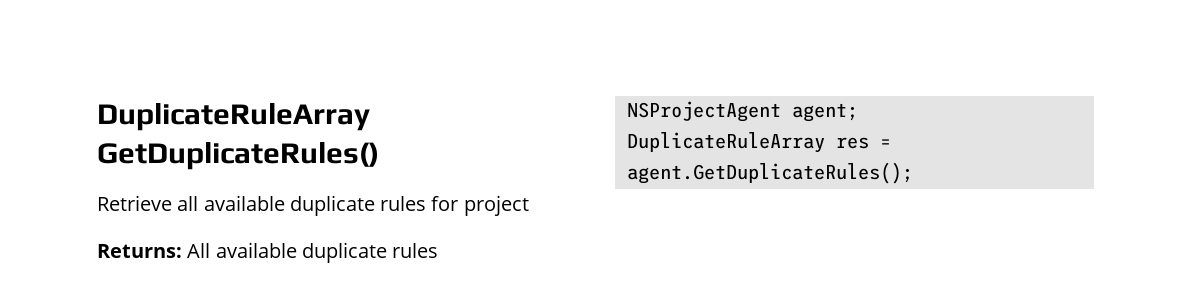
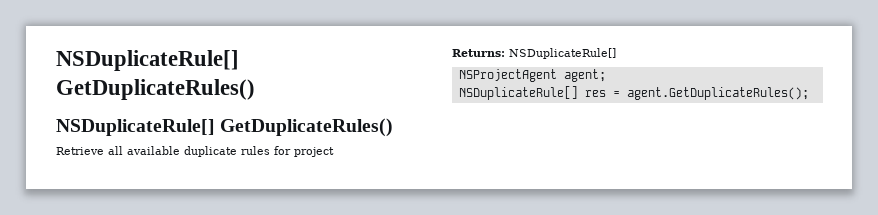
[97,103,370,131] DuplicateRuleArray -> [56,50,239,71] [56,79,255,100] [56,119,215,136] NSDuplicateRule[] GetDuplicateRules() // NSDuplicateRule[]
[187,242,439,263] All available duplicate rules -> [509,48,616,59] NSDuplicateRule[]
[626,132,825,153] DuplicateRuleArray -> [458,86,578,100] NSDuplicateRule[]

